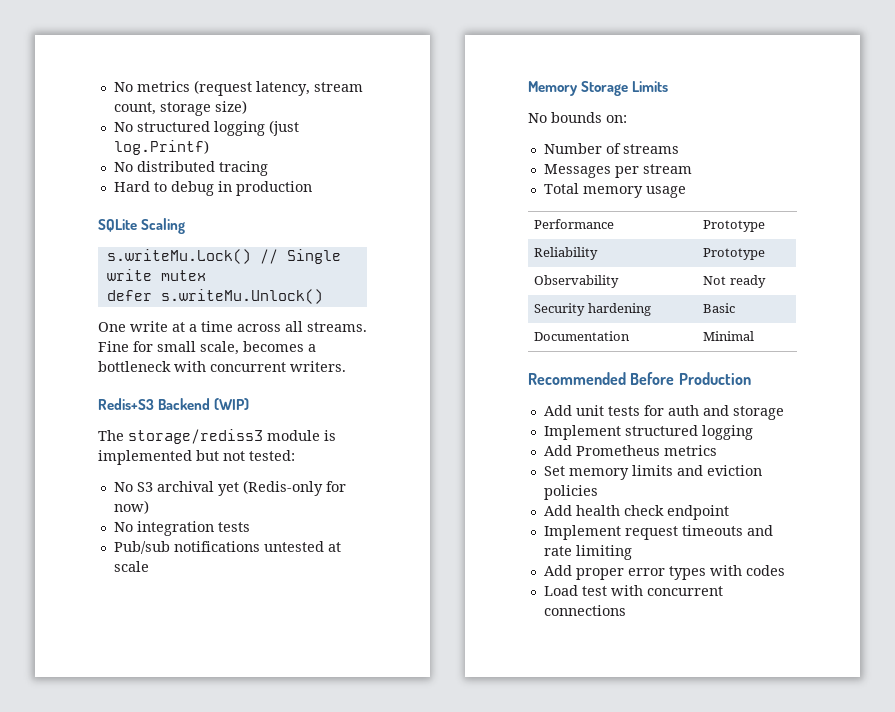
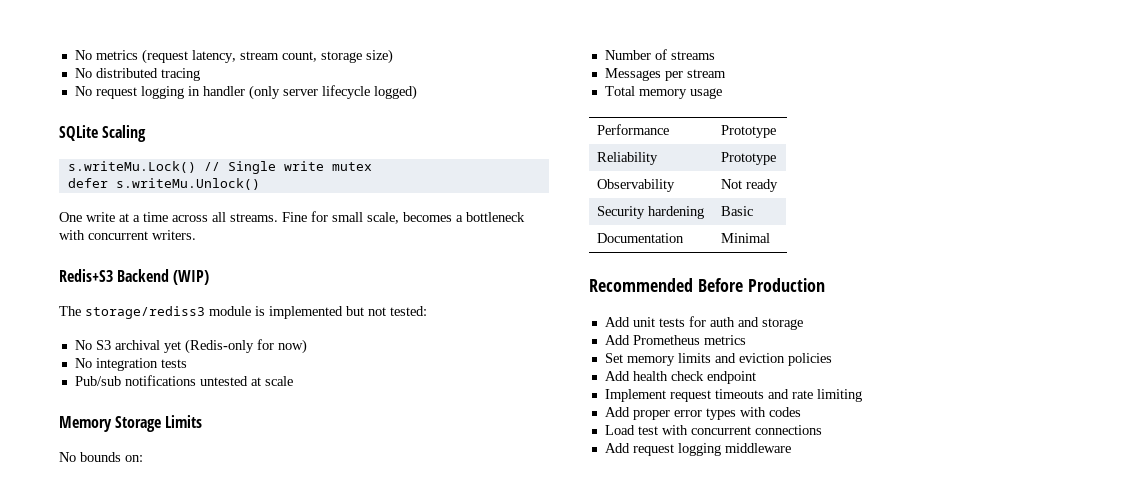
[136,120,299,136] [113,140,209,155] [113,161,268,176] [113,181,312,196] structured logging (just log.Printf) // No distributed tracing // Hard to debug in production -> [95,68,200,81] [74,85,417,100] distributed tracing // No request logging in handler (only server lifecycle logged)
[543,425,753,440] // Implement structured logging -> (803, 324) none
(626, 610) none -> [604,443,791,456] // Add request logging middleware

